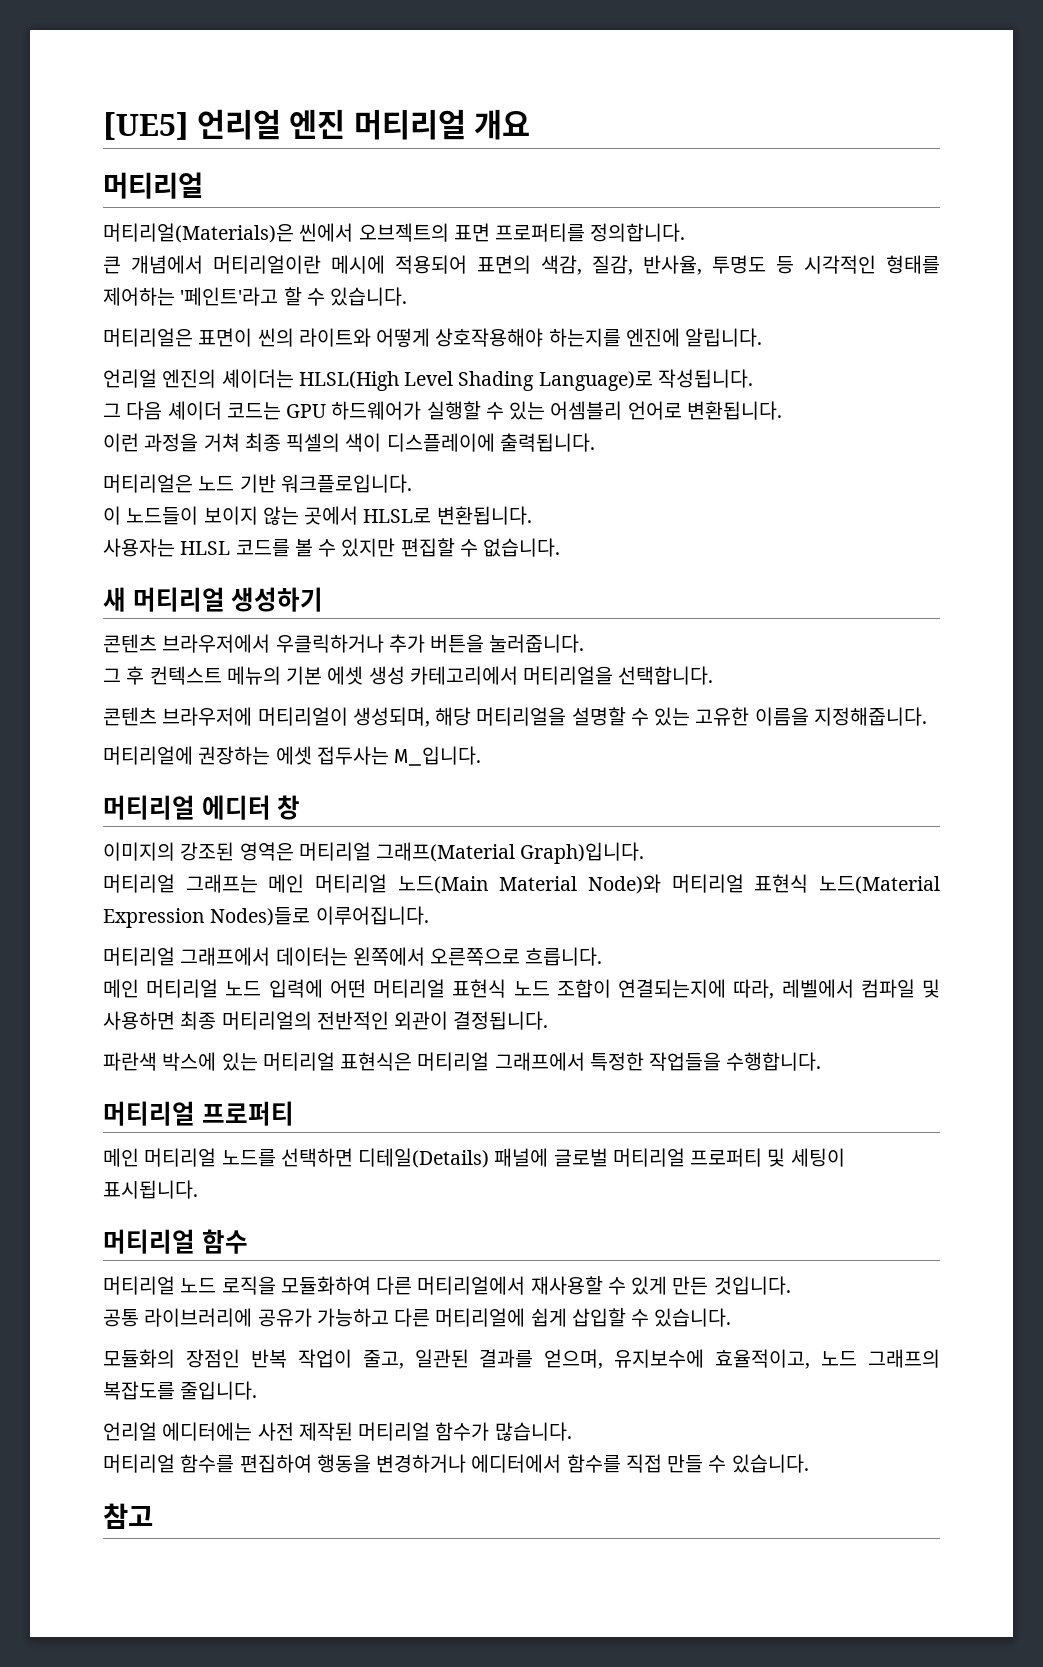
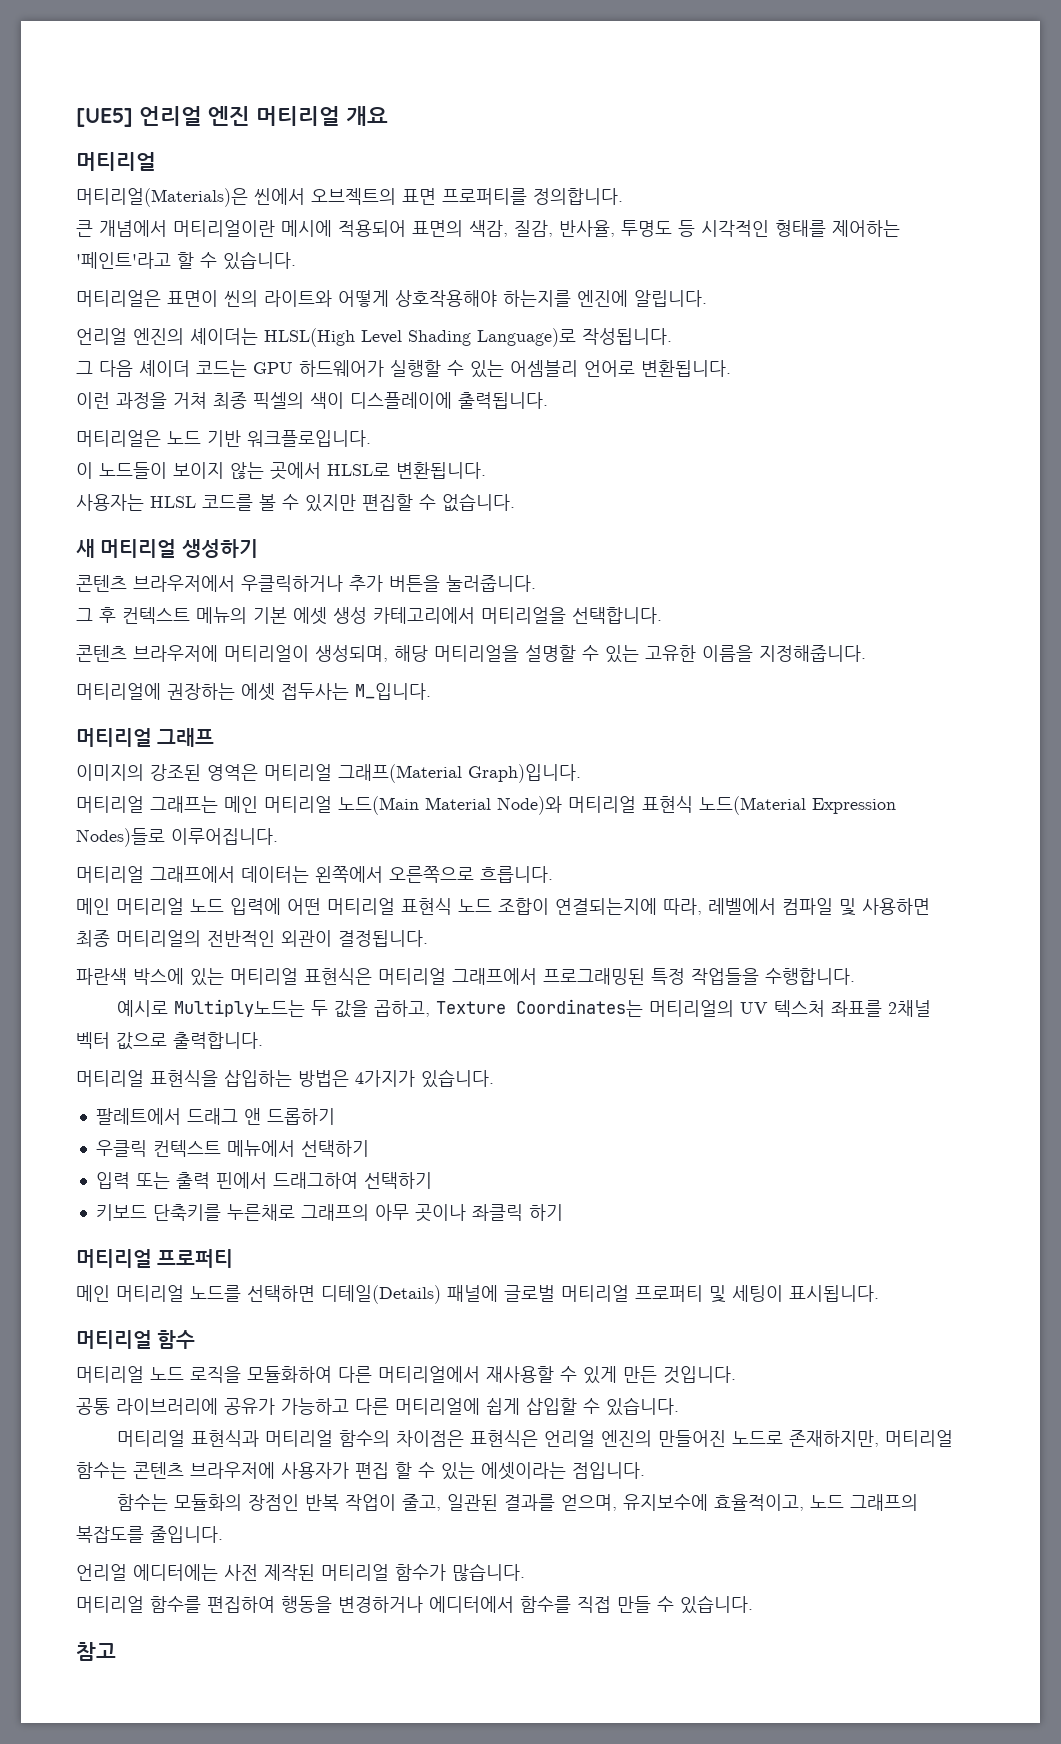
[201,795,301,820] 에디터 창 -> [157,728,215,747] 그래프
[589,1052,644,1071] 특정한 -> [543,968,685,985] 프로그래밍된 특정
(822, 1061) none -> [116,999,931,1018] [76,1032,263,1050] [76,1069,494,1088] [95,1108,335,1125] [95,1140,369,1157] [95,1172,432,1189] [95,1204,563,1222] // 예시로 Multiply노드는 두 값을 곱하고, Texture Coordinates는 머티리얼의 UV 텍스처 좌표를 2채널 벡터 값으로 출력합니다. // 머티리얼 표현식을 삽입하는 방법은 4가지가 있습니다. // 팔레트에서 드래그 앤 드롭하기 // 우클릭 컨텍스트 메뉴에서 선택하기 // 입력 또는 출력 핀에서 드래그하여 선택하기 // 키보드 단축키를 누른채로 그래프의 아무 곳이나 좌클릭 하기
(732, 1317) none -> [116,1430,953,1447] [76,1462,645,1480] [116,1494,168,1511] 머티리얼 표현식과 머티리얼 함수의 차이점은 표현식은 언리얼 엔진의 만들어진 노드로 존재하지만, 머티리얼 함수는 콘텐츠 브라우저에 사용자가 편집 할 수 있는 에셋이라는 점입니다. // 함수는

